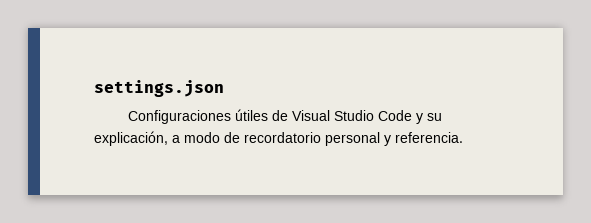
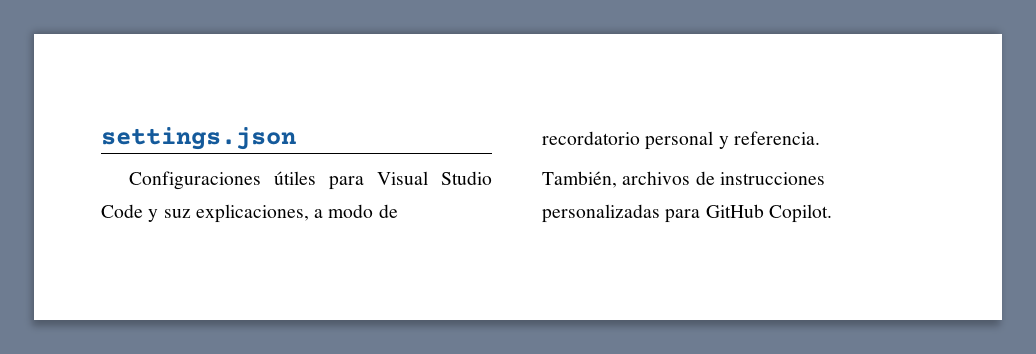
[272,110,289,121] de -> [328,176,364,190] para
[427,113,443,121] [94,131,168,146] su explicación, -> [163,204,309,223] suz explicaciones,
(463, 137) none -> [542,171,825,188] [542,204,832,223] // También, archivos de instrucciones personalizadas para GitHub Copilot.

